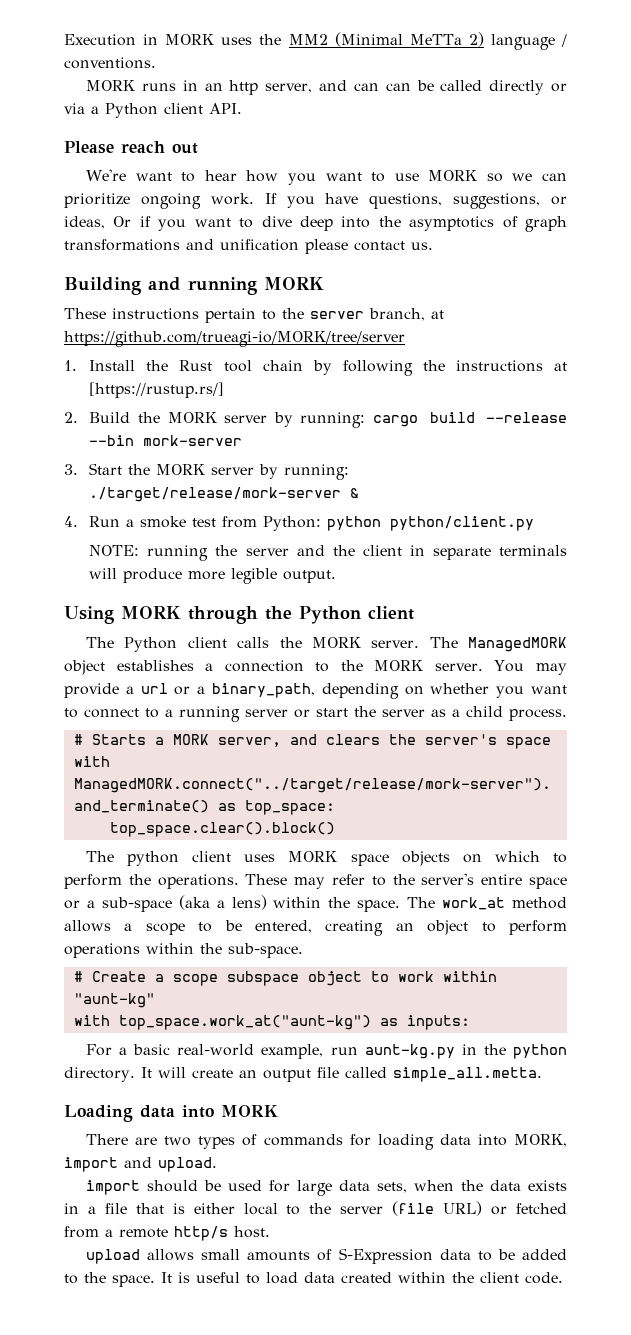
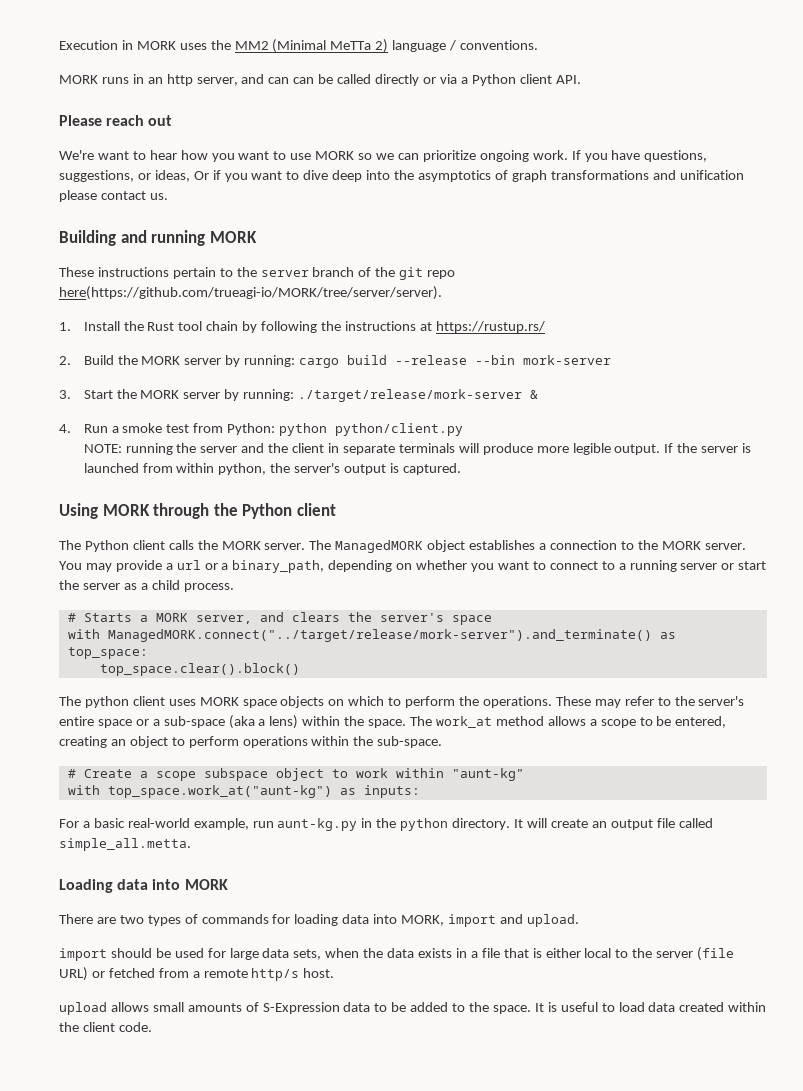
[369,308,444,321] [64,331,405,347] branch, at https://github.com/trueagi-io/MORK/tree/server -> [312,267,456,280] [59,286,442,300] branch of the git repo here(https://github.com/trueagi-io/MORK/tree/server/server).
[89,382,225,398] [https://rustup.rs/] -> [435,321,545,333] https://rustup.rs/
(337, 576) none -> [664,443,752,453] [83,463,461,475] If the server is launched from within python, the server's output is captured.

